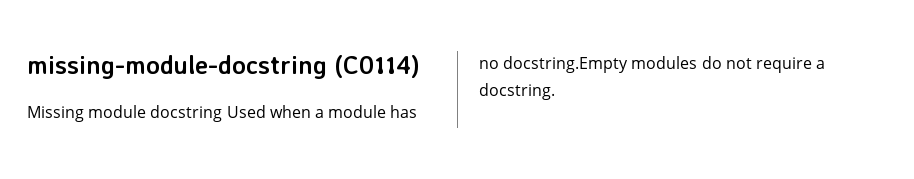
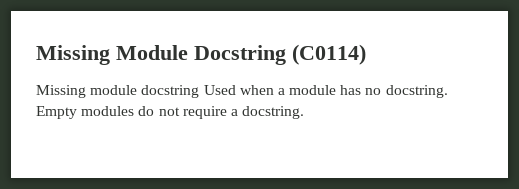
[27,55,327,79] missing-module-docstring -> [36,45,286,65] Missing Module Docstring
[503,56,629,73] docstring.Empty -> [385,85,448,98] [36,106,77,119] docstring. Empty

